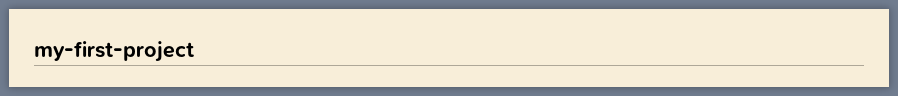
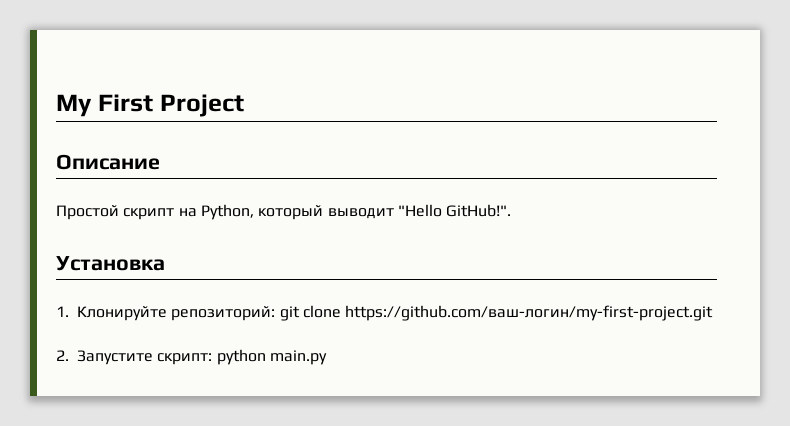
[34,41,194,62] my-first-project -> [56,94,244,117] [56,154,160,170] [56,204,512,220] [56,256,165,271] [56,305,714,321] [56,349,327,365] My First Project // Описание // Простой скрипт на Python, который выводит "Hello GitHub!". // Установка // 1. Клонируйте репозиторий: git clone https://github.com/ваш-логин/my-first-project.git // 2. Запустите скрипт: python main.py

